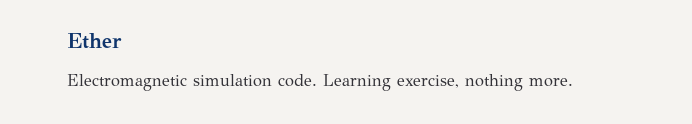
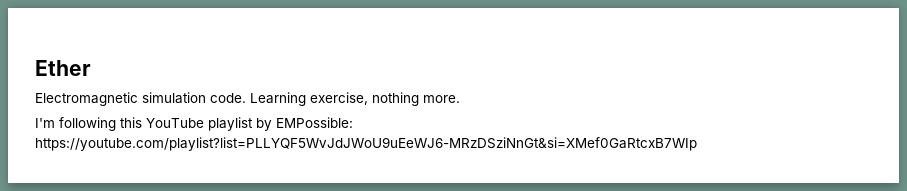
(573, 82) none -> [35,117,353,131] [35,137,697,151] // I'm following this YouTube playlist by EMPossible: https://youtube.com/playlist?list=PLLYQF5WvJdJWoU9uEeWJ6-MRzDSziNnGt&si=XMef0GaRtcxB7WIp

